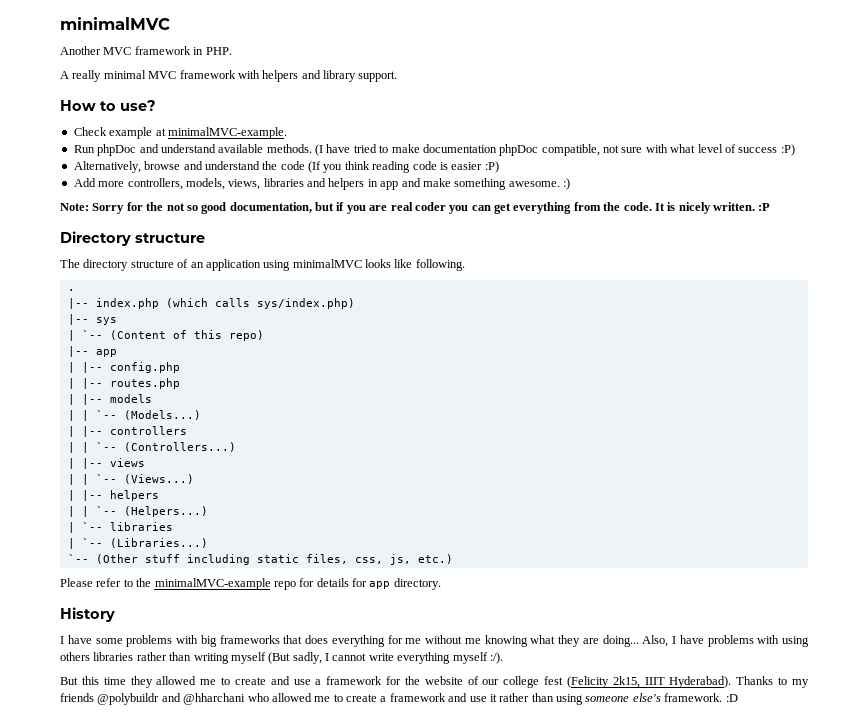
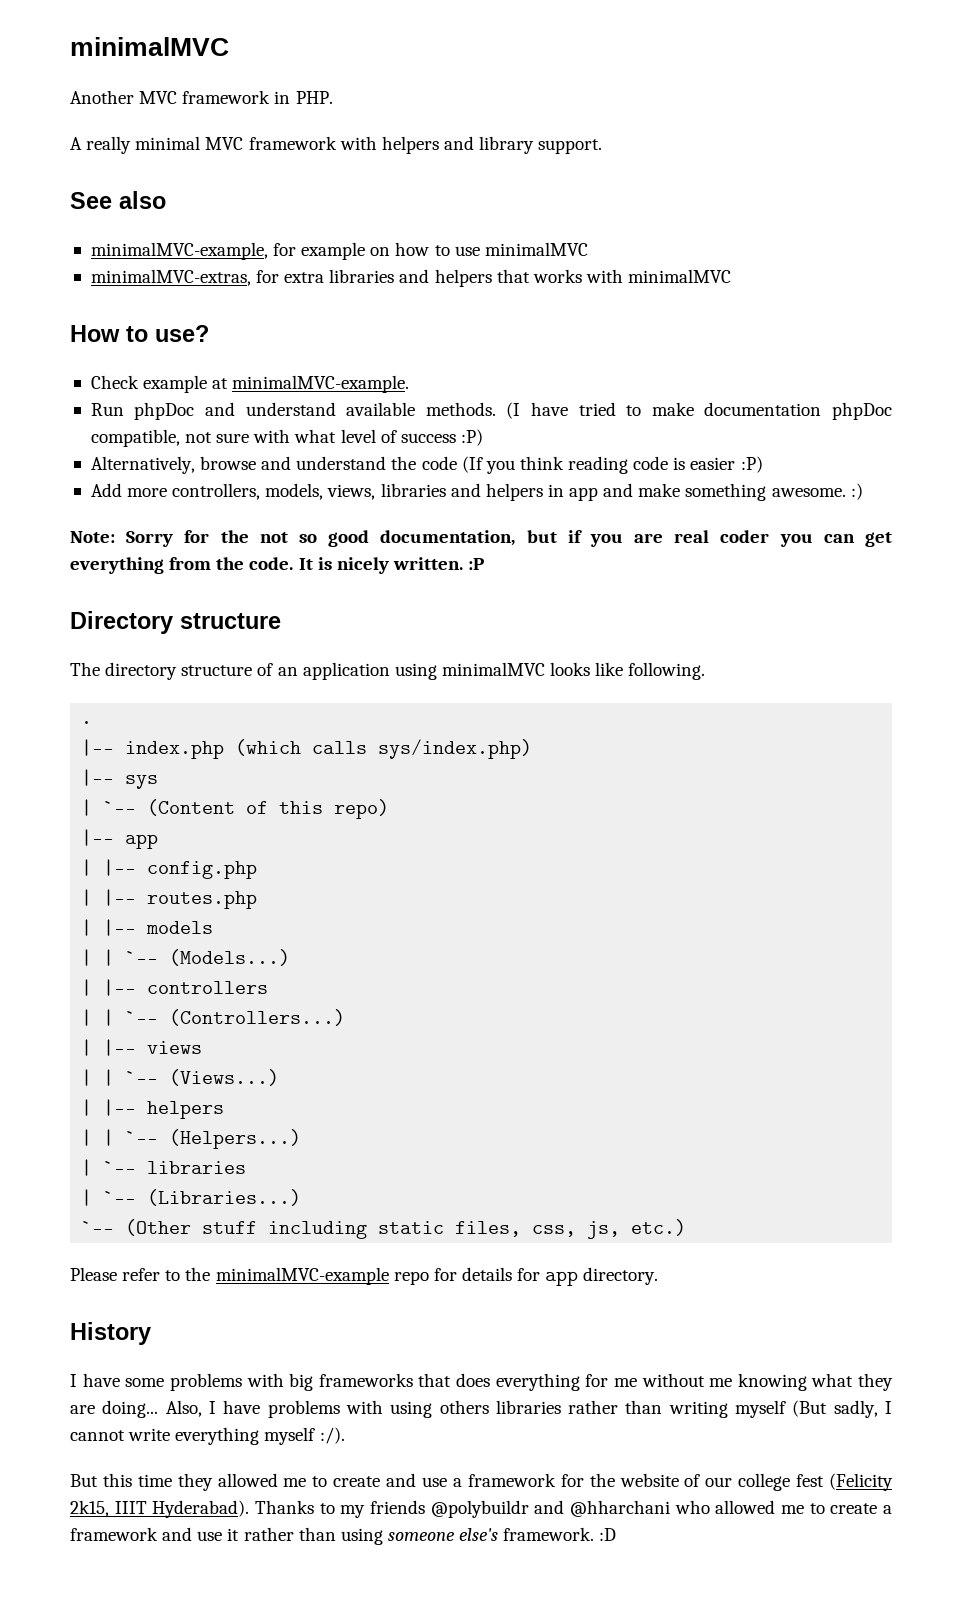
(398, 76) none -> [70,191,166,209] [90,242,588,260] [90,269,732,287] // See also // minimalMVC-example, for example on how to use minimalMVC // minimalMVC-extras, for extra libraries and helpers that works with minimalMVC

